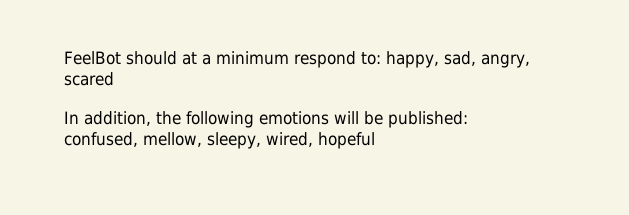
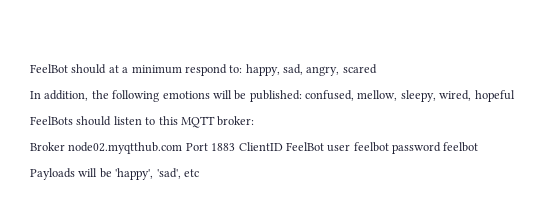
(375, 140) none -> [30,116,255,128] [30,142,479,154] [30,168,199,180] // FeelBots should listen to this MQTT broker: // Broker node02.myqtthub.com Port 1883 ClientID FeelBot user feelbot password feelbot // Payloads will be 'happy', 'sad', etc

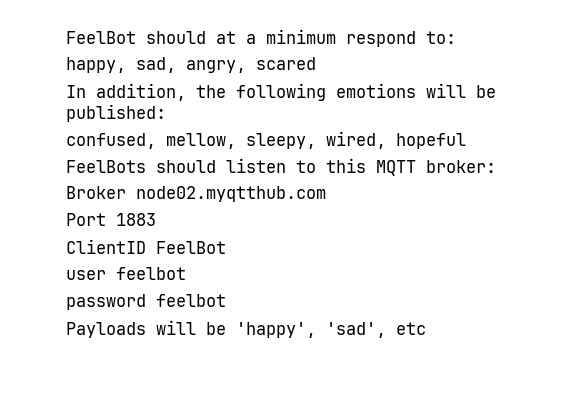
(243, 69) none -> (456, 37) //
(302, 96) none -> (166, 113) //
(183, 148) none -> (326, 194) //
(236, 147) none -> (156, 219) //
(324, 146) none -> (226, 247) //
(389, 147) none -> (186, 273) //

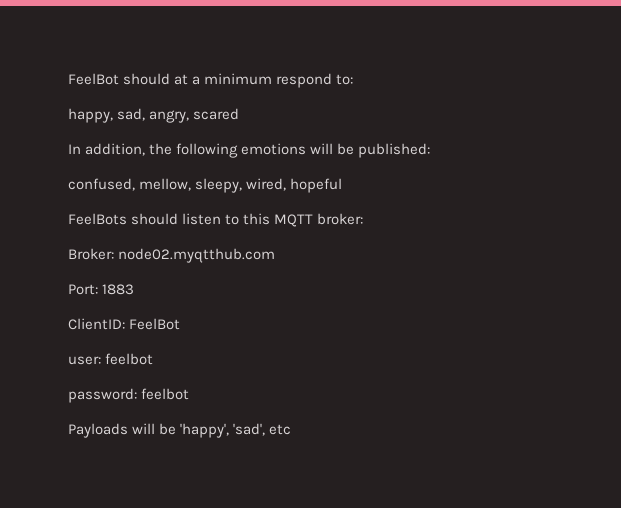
[66,186,126,199] Broker -> [68,248,114,260] Broker:
[66,213,106,226] Port -> [68,284,98,295] Port:
[66,239,146,254] ClientID -> [68,318,125,330] ClientID:
[66,267,186,280] [66,294,146,310] user feelbot // password -> [68,353,154,365] [68,388,137,403] user: feelbot // password:

